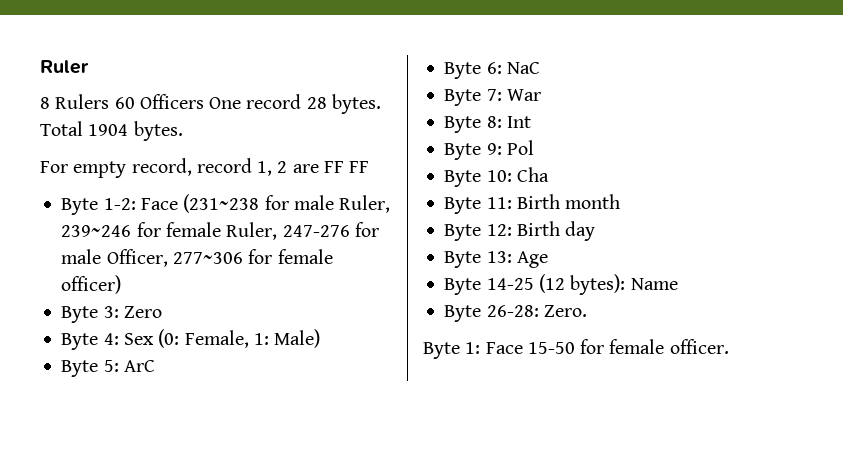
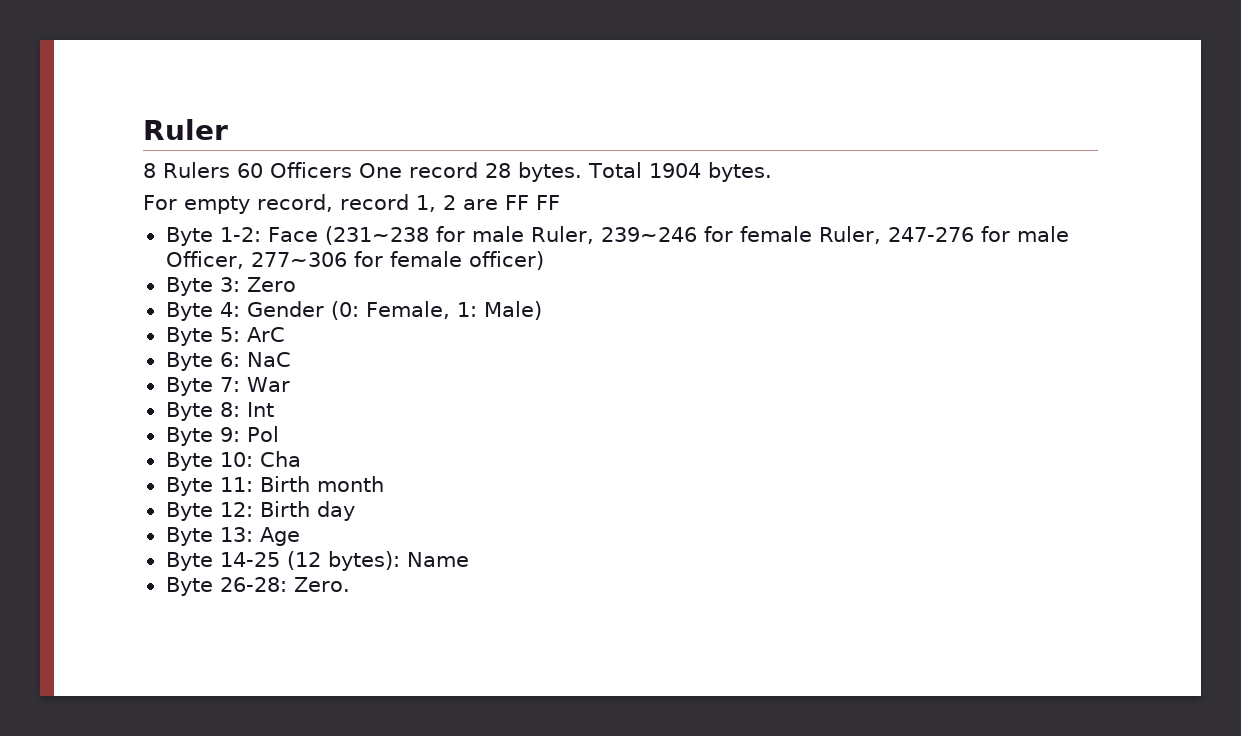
[123,333,154,345] Sex -> [246,301,324,317] Gender
[423,339,729,359] // Byte 1: Face 15-50 for female officer. -> (350, 584) none

